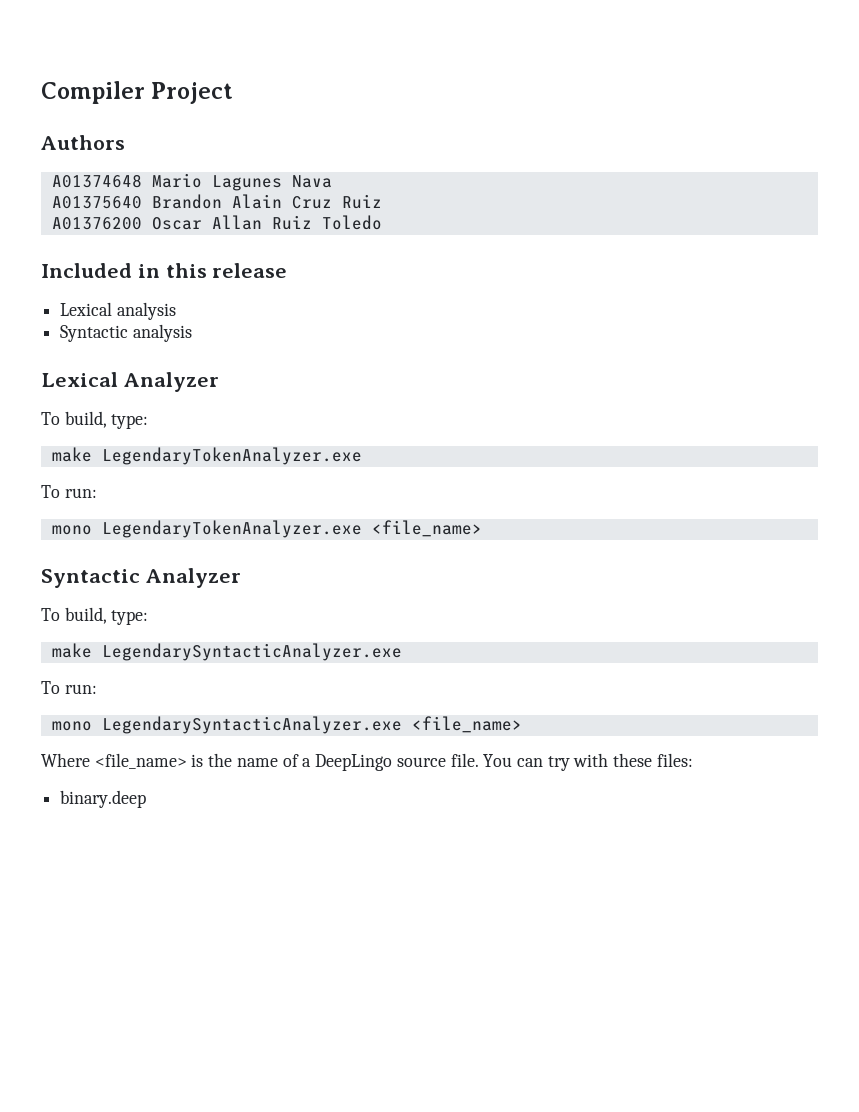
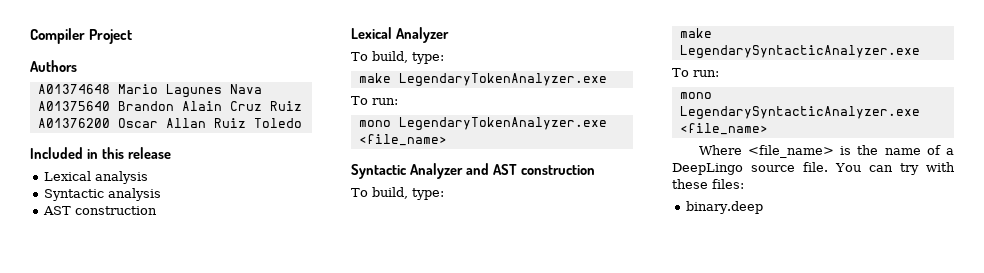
(192, 333) none -> [43,206,158,215] // AST construction
(241, 578) none -> [465,163,595,175] and AST construction

